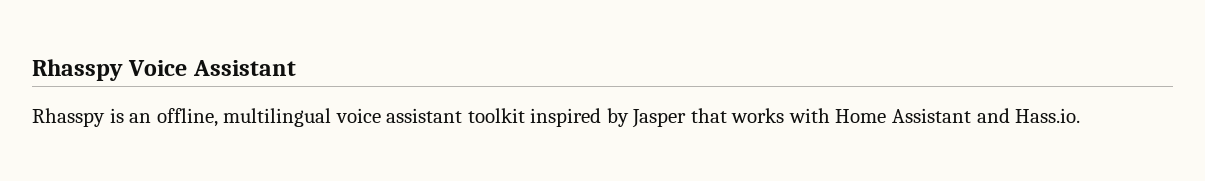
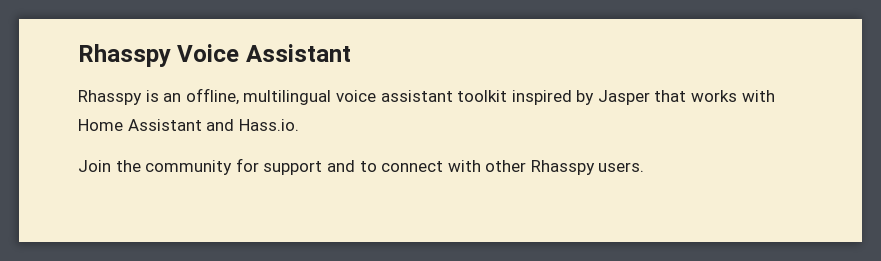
(1081, 115) none -> [78,158,645,175] // Join the community for support and to connect with other Rhasspy users.

